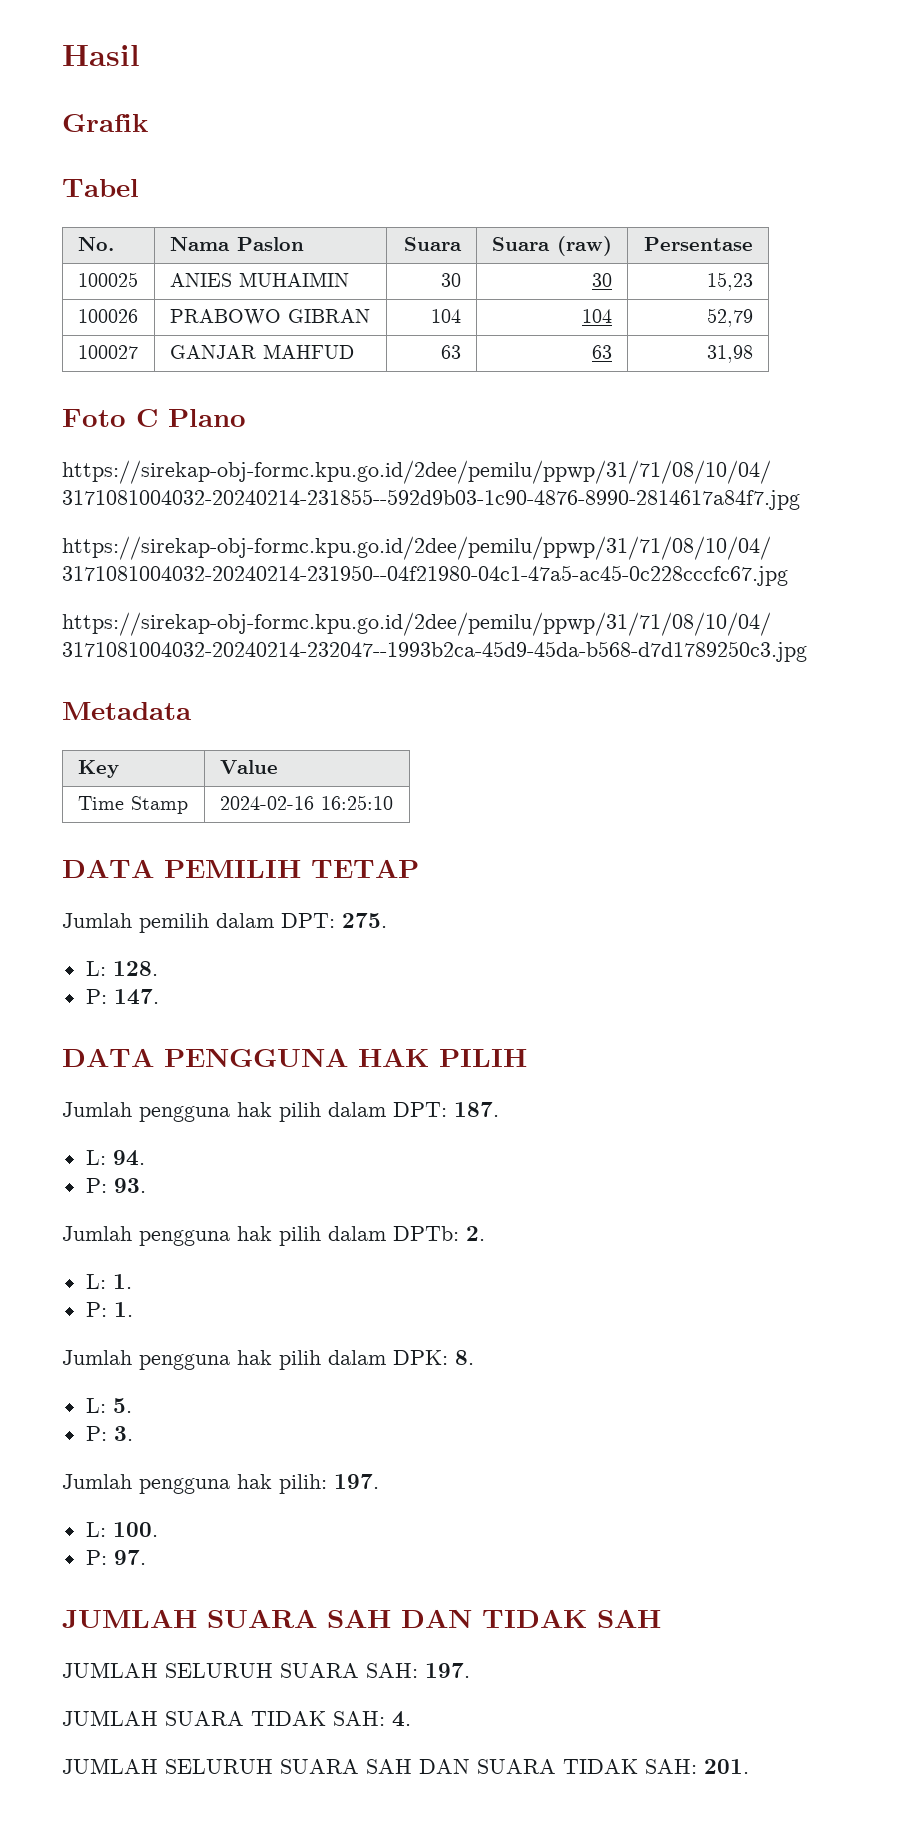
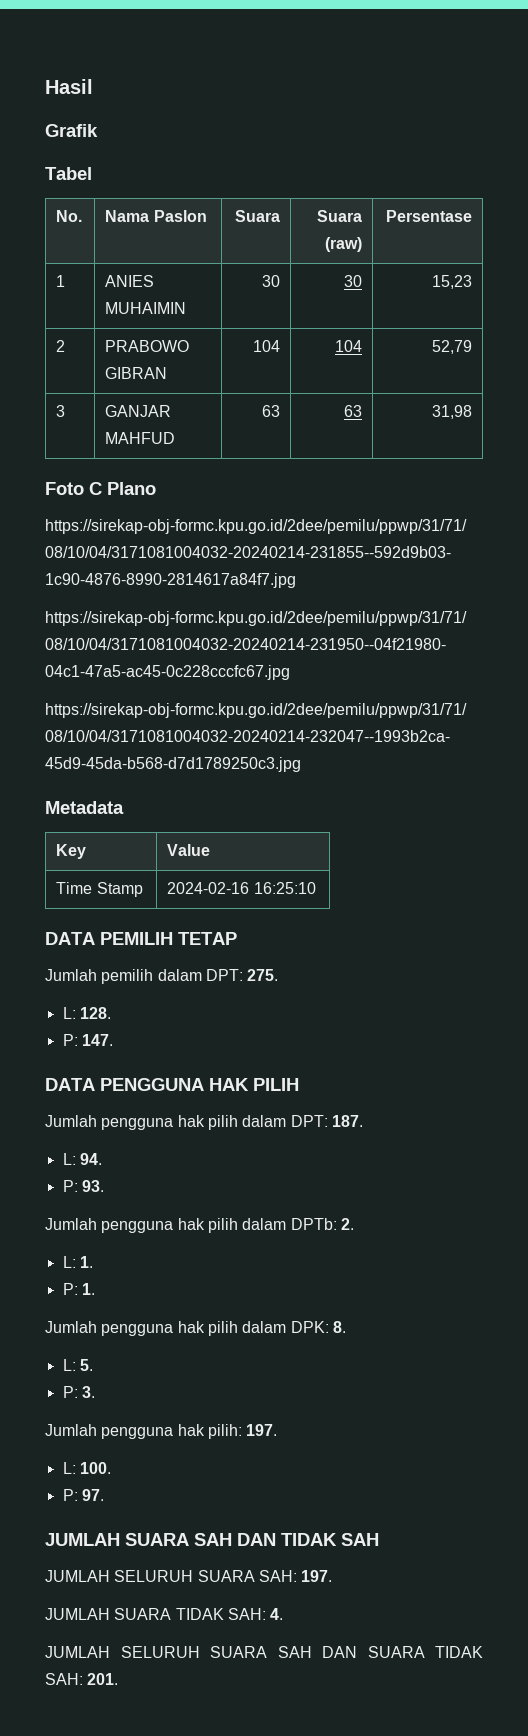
[77,272,138,287] 100025 -> [56,275,66,287] 1
[77,309,138,323] 100026 -> [56,340,66,352] 2
[77,345,138,359] 100027 -> [56,405,66,417] 3

